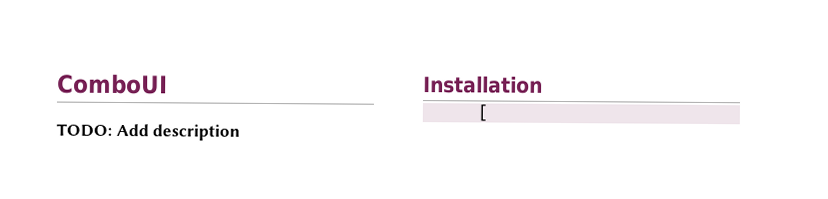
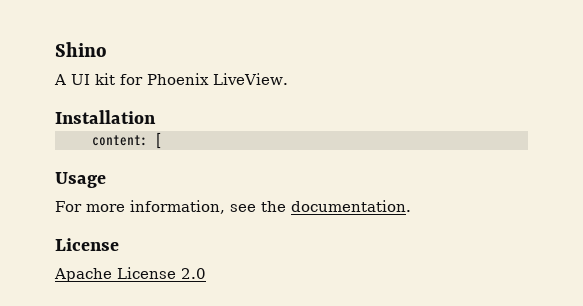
[57,73,168,95] [56,123,241,141] ComboUI // TODO: Add description -> [55,42,107,57] [54,73,288,85] Shino // A UI kit for Phoenix LiveView.
(543, 85) none -> [91,135,148,146] content:
(489, 113) none -> [55,172,106,188] [55,200,411,214] [55,238,119,251] [54,267,206,282] // Usage // For more information, see the documentation. // License // Apache License 2.0

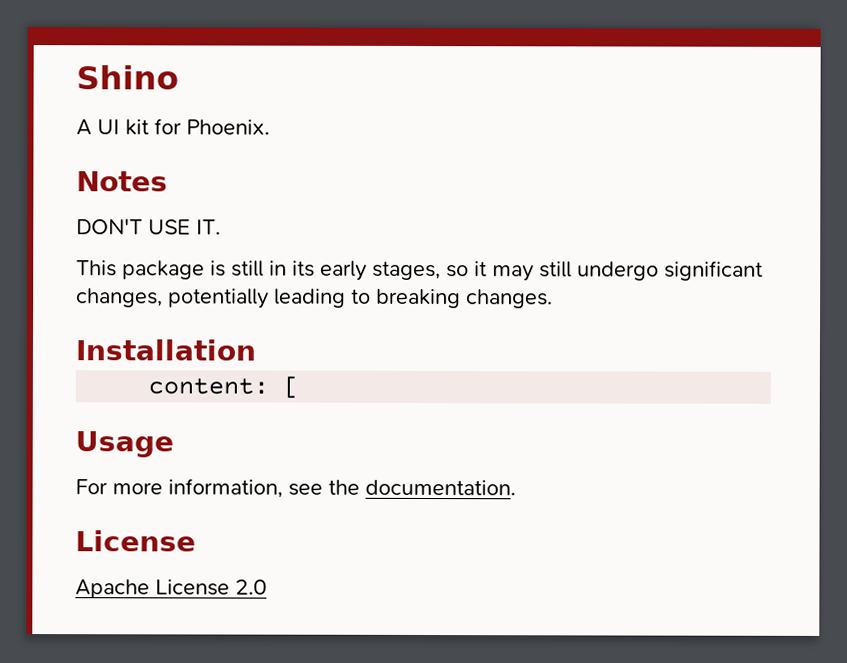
[147,73,288,85] Phoenix LiveView. -> [186,119,270,135] [76,171,168,192] [76,218,221,235] [76,260,763,282] [76,288,553,309] Phoenix. // Notes // DON'T USE IT. // This package is still in its early stages, so it may still undergo significant changes, potentially leading to breaking changes.

